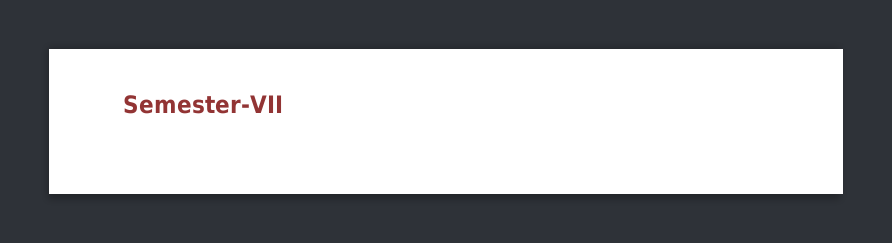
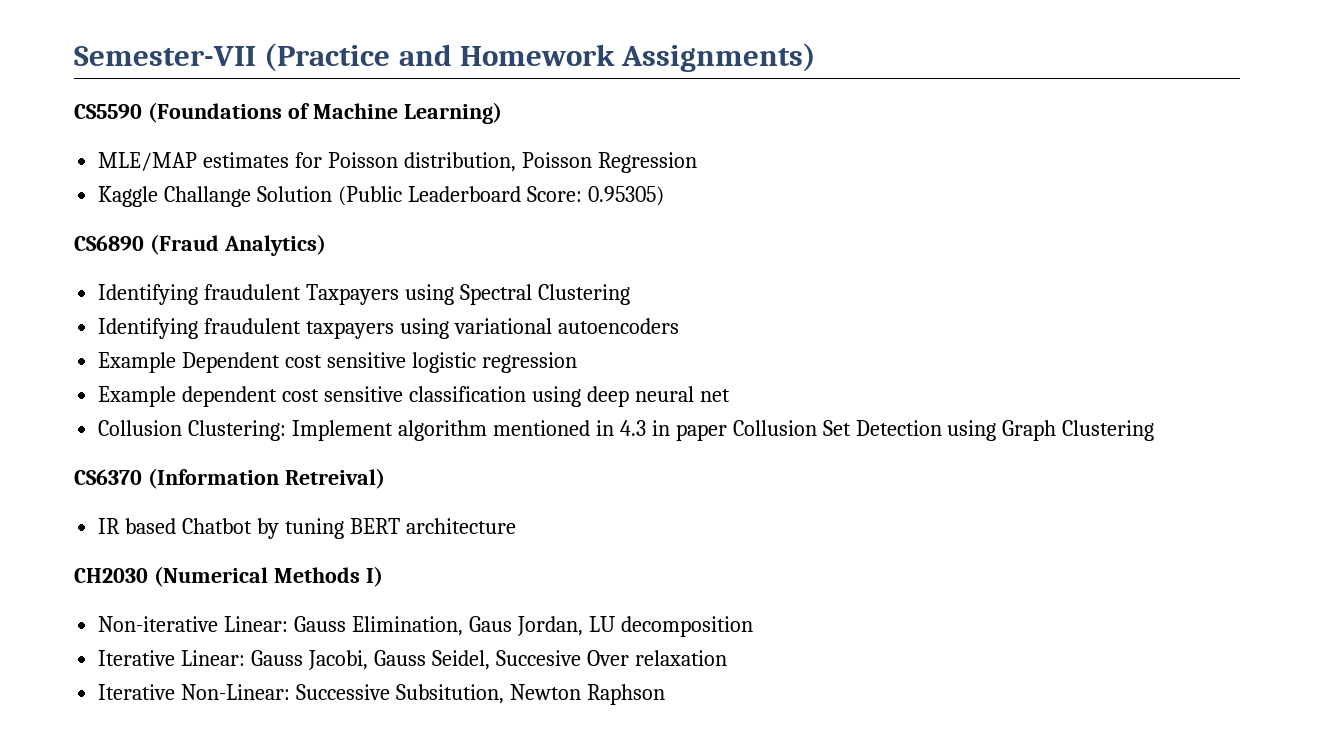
(283, 104) none -> [264,43,817,72] [74,102,502,124] [98,152,697,173] [98,186,664,207] [74,234,326,256] [98,284,630,305] [98,318,679,339] [98,352,577,373] [98,386,730,407] [98,420,1155,441] [74,468,385,489] [98,518,516,539] [74,566,383,587] [98,616,753,637] [98,650,727,670] [98,684,665,705] (Practice and Homework Assignments) // CS5590 (Foundations of Machine Learning) // MLE/MAP estimates for Poisson distribution, Poisson Regression // Kaggle Challange Solution (Public Leaderboard Score: 0.95305) // CS6890 (Fraud Analytics) // Identifying fraudulent Taxpayers using Spectral Clustering // Identifying fraudulent taxpayers using variational autoencoders // Example Dependent cost sensitive logistic regression // Example dependent cost sensitive classification using deep neural net // Collusion Clustering: Implement algorithm mentioned in 4.3 in paper Collusion Set Detection using Graph Clustering // CS6370 (Information Retreival) // IR based Chatbot by tuning BERT architecture // CH2030 (Numerical Methods I) // Non-iterative Linear: Gauss Elimination, Gaus Jordan, LU decomposition // Iterative Linear: Gauss Jacobi, Gauss Seidel, Succesive Over relaxation // Iterative Non-Linear: Successive Subsitution, Newton Raphson

